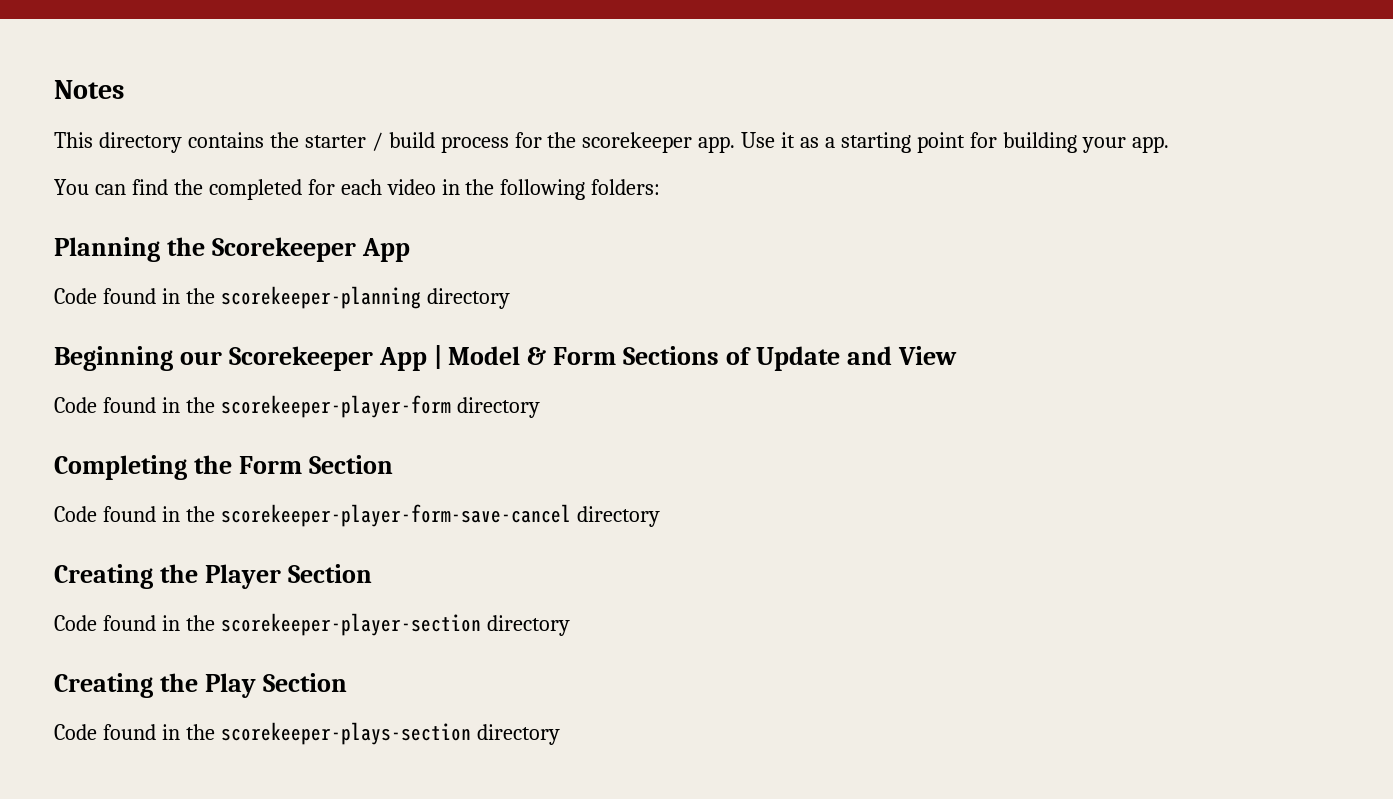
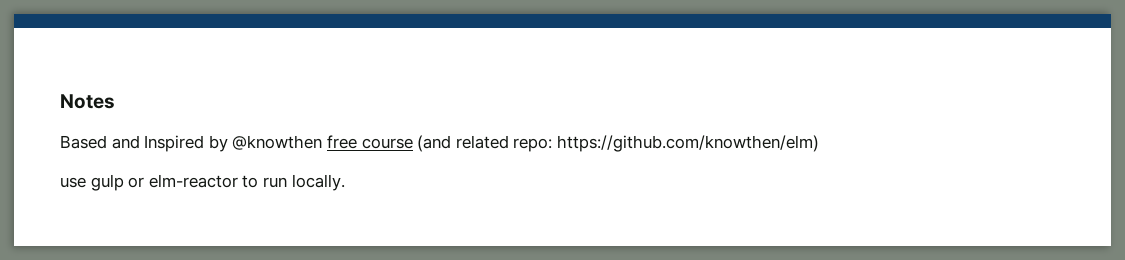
[54,132,1169,153] [54,179,661,200] [54,237,410,262] [54,286,510,309] [54,345,957,371] [54,395,540,418] [54,455,393,480] [54,504,660,527] [54,564,372,589] [54,613,570,636] [54,673,347,698] [54,722,560,745] This directory contains the starter / build process for the scorekeeper app. Use it as a starting point for building your app. // You can find the completed for each video in the following folders: // Planning the Scorekeeper App // Code found in the scorekeeper-planning directory // Beginning our Scorekeeper App | Model & Form Sections of Update and View // Code found in the scorekeeper-player-form directory // Completing the Form Section // Code found in the scorekeeper-player-form-save-cancel directory // Creating the Player Section // Code found in the scorekeeper-player-section directory // Creating the Play Section // Code found in the scorekeeper-plays-section directory -> [60,135,819,152] [60,174,345,191] Based and Inspired by @knowthen free course (and related repo: https://github.com/knowthen/elm) // use gulp or elm-reactor to run locally.

